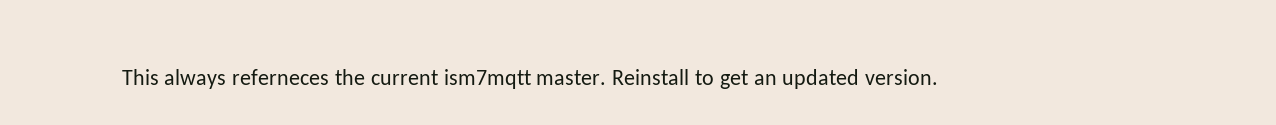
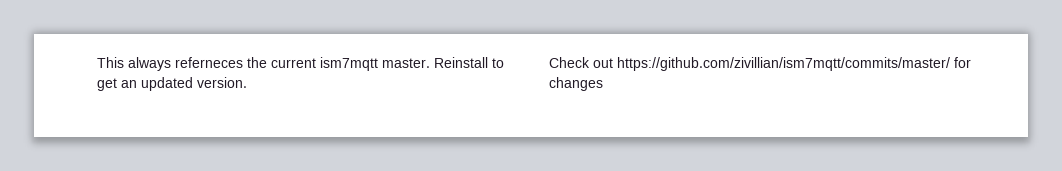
(939, 77) none -> [549,57,971,71] [549,77,603,91] // Check out https://github.com/zivillian/ism7mqtt/commits/master/ for changes

